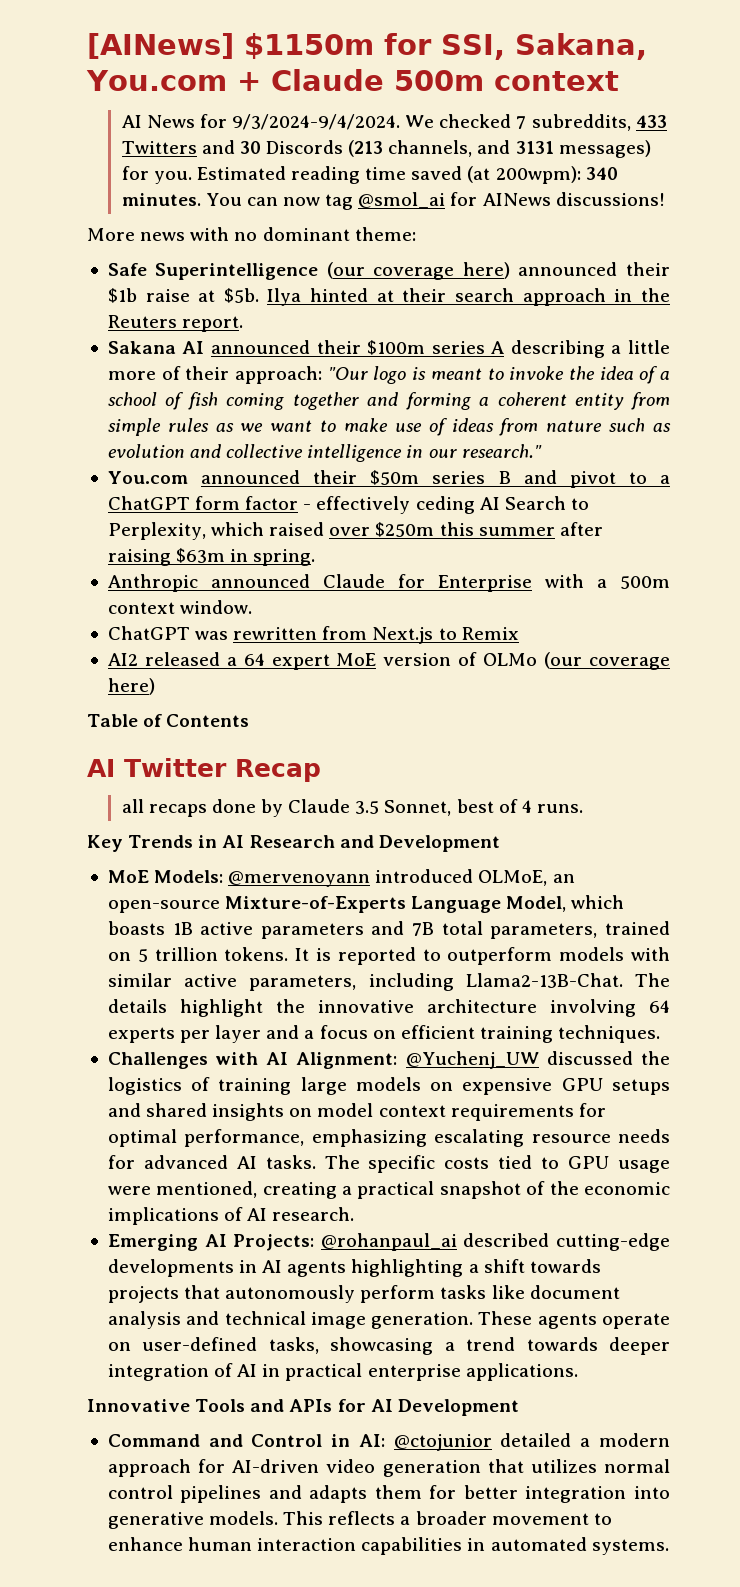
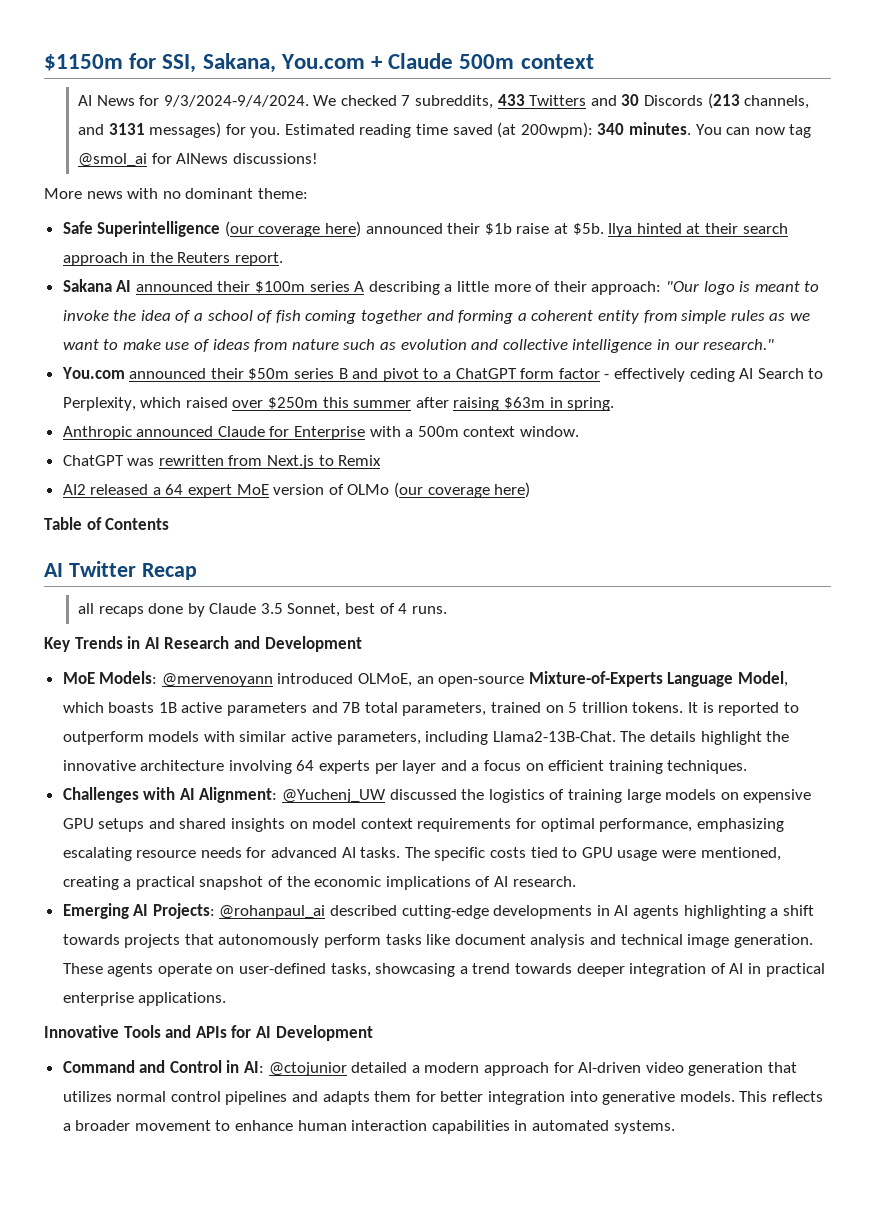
[87,33,234,59] [AINews] -> (44, 62) none

